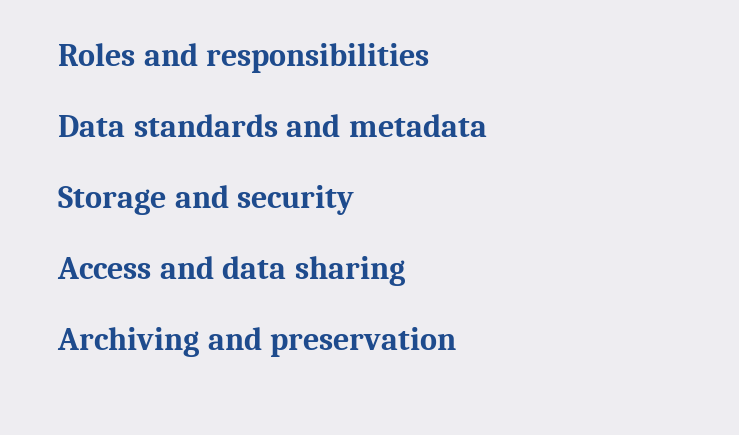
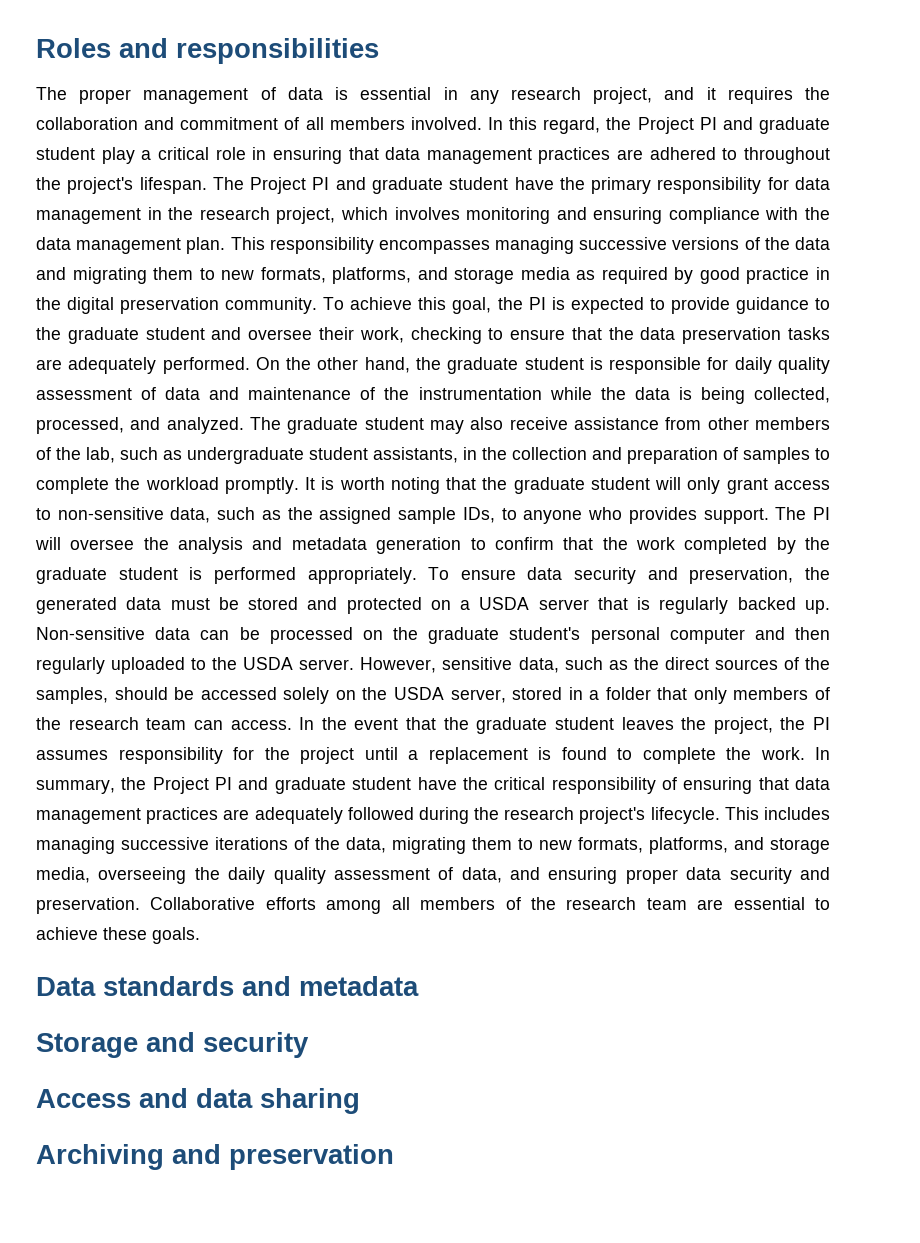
(430, 58) none -> [36,87,830,104] [36,117,830,134] [36,147,830,164] [36,177,831,194] [36,207,831,224] [36,237,830,254] [36,267,830,284] [36,297,831,314] [36,327,831,344] [36,357,831,374] [36,387,831,404] [36,417,831,434] [36,447,830,464] [36,477,830,494] [36,507,831,524] [35,537,831,554] [36,567,830,584] [36,597,830,614] [36,627,830,644] [36,657,831,674] [36,687,830,704] [36,717,830,734] [36,747,830,764] [36,777,831,794] [36,807,830,824] [36,837,830,854] [36,867,830,884] [36,897,830,914] [36,927,200,944] // The proper management of data is essential in any research project, and it requires the collaboration and commitment of all members involved. In this regard, the Project PI and graduate student play a critical role in ensuring that data management practices are adhered to throughout the project's lifespan. The Project PI and graduate student have the primary responsibility for data management in the research project, which involves monitoring and ensuring compliance with the data management plan. This responsibility encompasses managing successive versions of the data and migrating them to new formats, platforms, and storage media as required by good practice in the digital preservation community. To achieve this goal, the PI is expected to provide guidance to the graduate student and oversee their work, checking to ensure that the data preservation tasks are adequately performed. On the other hand, the graduate student is responsible for daily quality assessment of data and maintenance of the instrumentation while the data is being collected, processed, and analyzed. The graduate student may also receive assistance from other members of the lab, such as undergraduate student assistants, in the collection and preparation of samples to complete the workload promptly. It is worth noting that the graduate student will only grant access to non-sensitive data, such as the assigned sample IDs, to anyone who provides support. The PI will oversee the analysis and metadata generation to confirm that the work completed by the graduate student is performed appropriately. To ensure data security and preservation, the generated data must be stored and protected on a USDA server that is regularly backed up. Non-sensitive data can be processed on the graduate student's personal computer and then regularly uploaded to the USDA server. However, sensitive data, such as the direct sources of the samples, should be accessed solely on the USDA server, stored in a folder that only members of the research team can access. In the event that the graduate student leaves the project, the PI assumes responsibility for the project until a replacement is found to complete the work. In summary, the Project PI and graduate student have the critical responsibility of ensuring that data management practices are adequately followed during the research project's lifecycle. This includes managing successive iterations of the data, migrating them to new formats, platforms, and storage media, overseeing the daily quality assessment of data, and ensuring proper data security and preservation. Collaborative efforts among all members of the research team are essential to achieve these goals.

